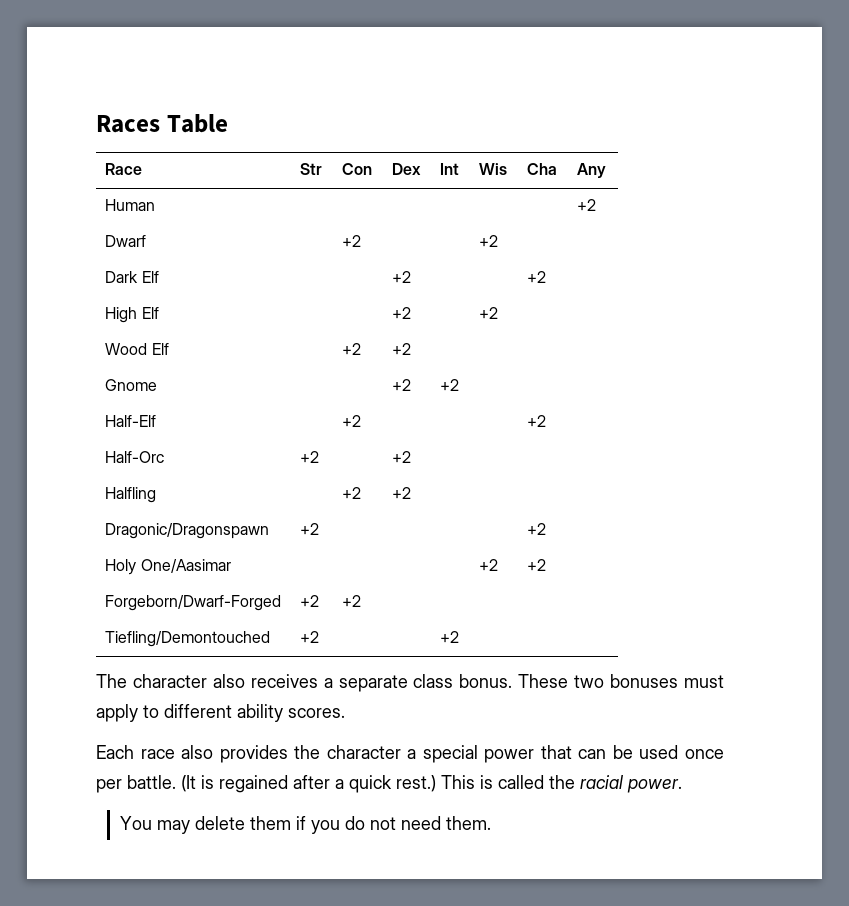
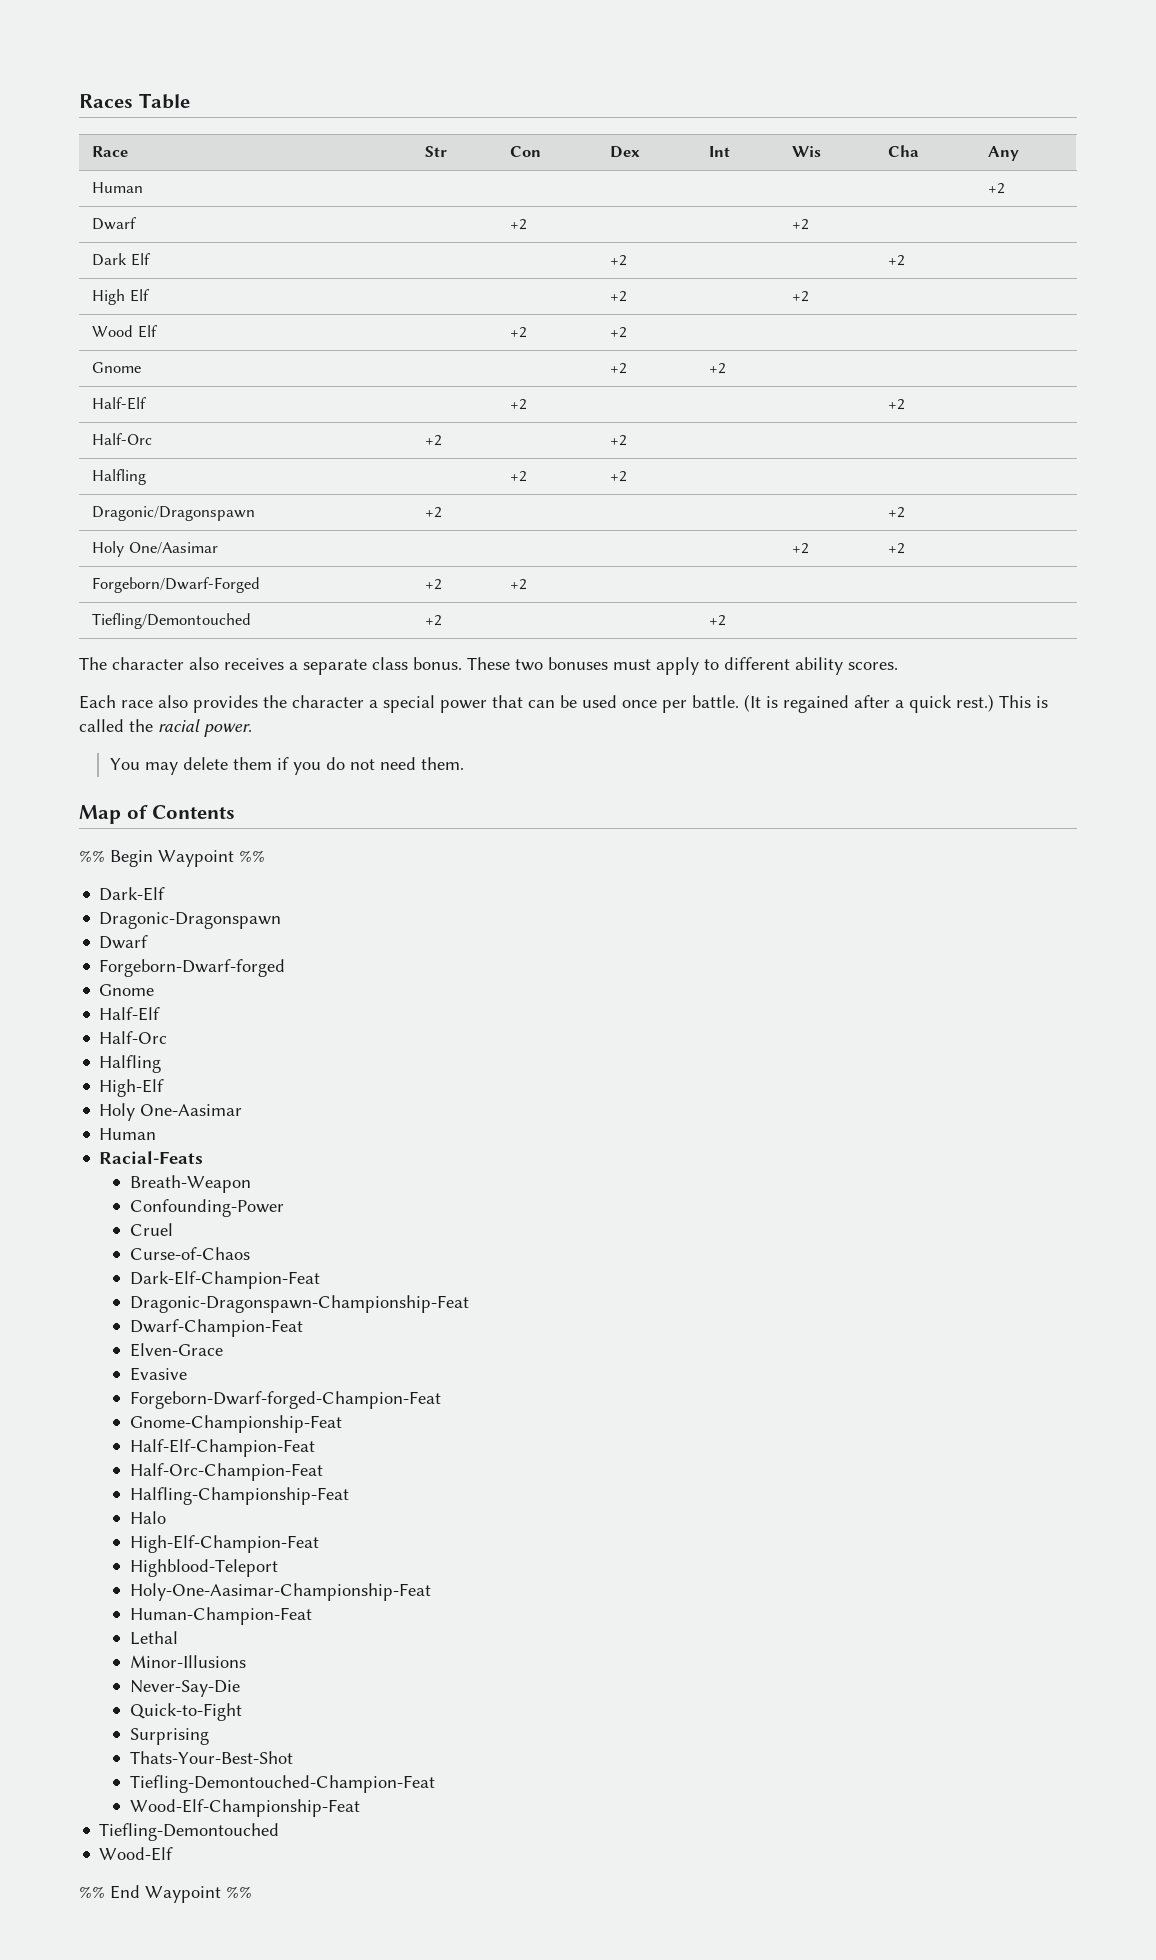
(491, 823) none -> [79,805,236,824] [79,850,265,867] [99,887,166,901] [99,912,282,929] [99,935,149,949] [99,959,286,977] [99,984,155,996] [99,1007,161,1021] [99,1031,168,1044] [99,1055,162,1073] [99,1079,165,1097] [99,1103,243,1121] [99,1128,157,1140] [99,1151,204,1164] [129,1175,251,1193] [129,1199,284,1217] [129,1223,173,1236] [129,1247,250,1260] [129,1271,320,1289] [129,1295,469,1313] [129,1319,303,1337] [129,1343,223,1357] [129,1367,187,1381] [129,1391,441,1409] [129,1415,342,1433] [129,1439,315,1457] [129,1463,323,1481] [129,1487,349,1505] [129,1511,166,1524] [129,1535,319,1553] [129,1559,278,1577] [129,1583,431,1601] [129,1607,312,1625] [129,1631,178,1645] [129,1655,246,1668] [129,1680,240,1697] [129,1703,242,1721] [129,1728,209,1745] [129,1751,293,1764] [129,1775,435,1793] [129,1799,360,1817] [99,1823,280,1841] [99,1847,174,1861] [79,1885,252,1903] // Map of Contents // %% Begin Waypoint %% // Dark-Elf // Dragonic-Dragonspawn // Dwarf // Forgeborn-Dwarf-forged // Gnome // Half-Elf // Half-Orc // Halfling // High-Elf // Holy One-Aasimar // Human // Racial-Feats // Breath-Weapon // Confounding-Power // Cruel // Curse-of-Chaos // Dark-Elf-Champion-Feat // Dragonic-Dragonspawn-Championship-Feat // Dwarf-Champion-Feat // Elven-Grace // Evasive // Forgeborn-Dwarf-forged-Champion-Feat // Gnome-Championship-Feat // Half-Elf-Champion-Feat // Half-Orc-Champion-Feat // Halfling-Championship-Feat // Halo // High-Elf-Champion-Feat // Highblood-Teleport // Holy-One-Aasimar-Championship-Feat // Human-Champion-Feat // Lethal // Minor-Illusions // Never-Say-Die // Quick-to-Fight // Surprising // Thats-Your-Best-Shot // Tiefling-Demontouched-Champion-Feat // Wood-Elf-Championship-Feat // Tiefling-Demontouched // Wood-Elf // %% End Waypoint %%

